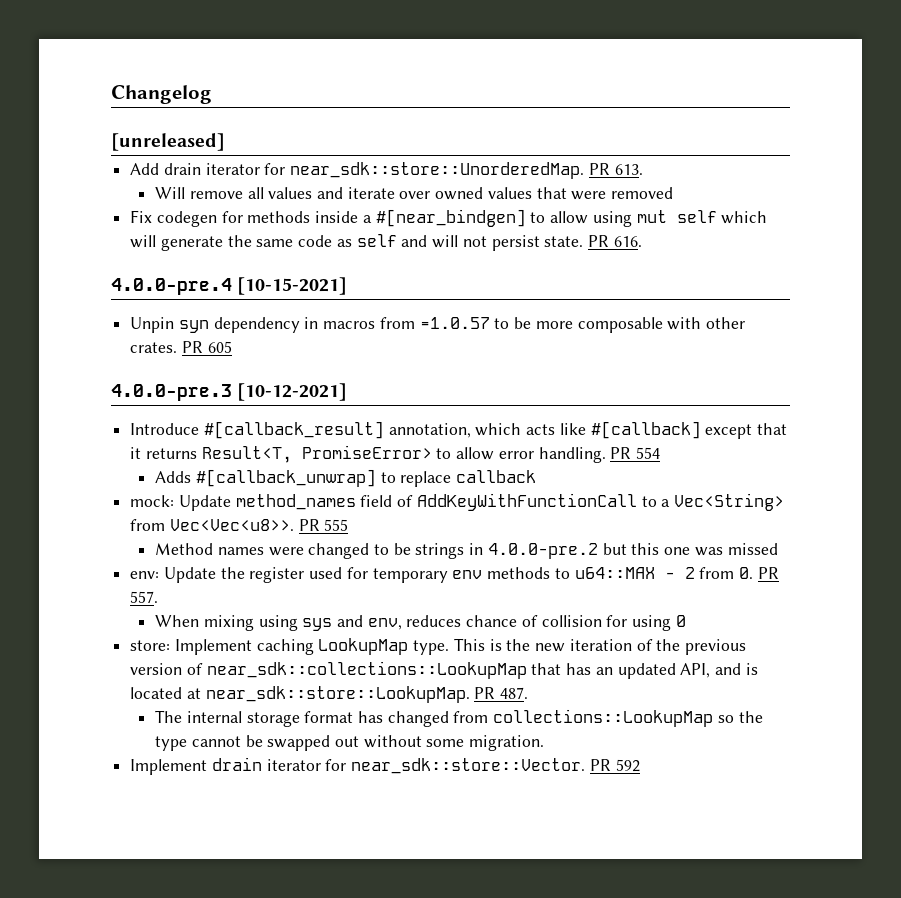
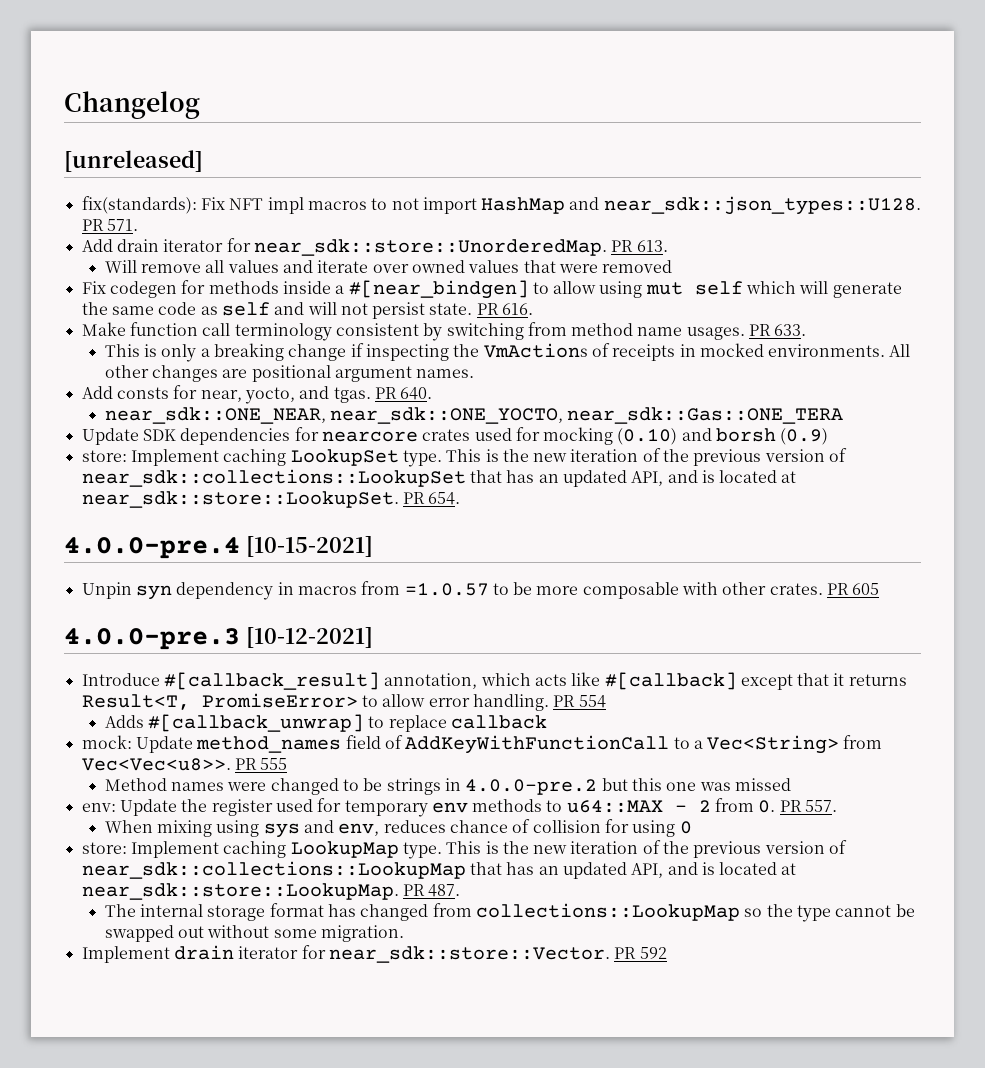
(225, 142) none -> [81,196,921,215] [81,219,138,231] // fix(standards): Fix NFT impl macros to not import HashMap and near_sdk::json_types::U128. PR 571.
(642, 241) none -> [81,322,807,341] [104,343,911,362] [104,365,475,382] [81,385,433,404] [104,407,844,424] [81,427,829,445] [81,448,848,467] [81,469,797,487] [81,491,461,508] // Make function call terminology consistent by switching from method name usages. PR 633. // This is only a breaking change if inspecting the VmActions of receipts in mocked environments. All other changes are positional argument names. // Add consts for near, yocto, and tgas. PR 640. // near_sdk::ONE_NEAR, near_sdk::ONE_YOCTO, near_sdk::Gas::ONE_TERA // Update SDK dependencies for nearcore crates used for mocking (0.10) and borsh (0.9) // store: Implement caching LookupSet type. This is the new iteration of the previous version of near_sdk::collections::LookupSet that has an updated API, and is located at near_sdk::store::LookupSet. PR 654.

